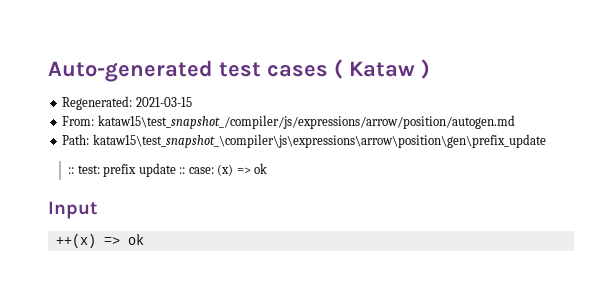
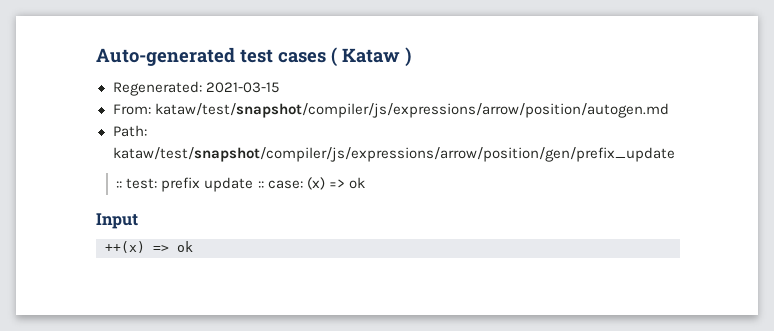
[97,115,515,129] kataw15\test_snapshot_/compiler/js/expressions/arrow/position/autogen.md -> [154,103,669,118] kataw/test/snapshot/compiler/js/expressions/arrow/position/autogen.md
[92,134,546,148] kataw15\test_snapshot_\compiler\js\expressions\arrow\position\gen\prefix_update -> [112,147,675,162] kataw/test/snapshot/compiler/js/expressions/arrow/position/gen/prefix_update

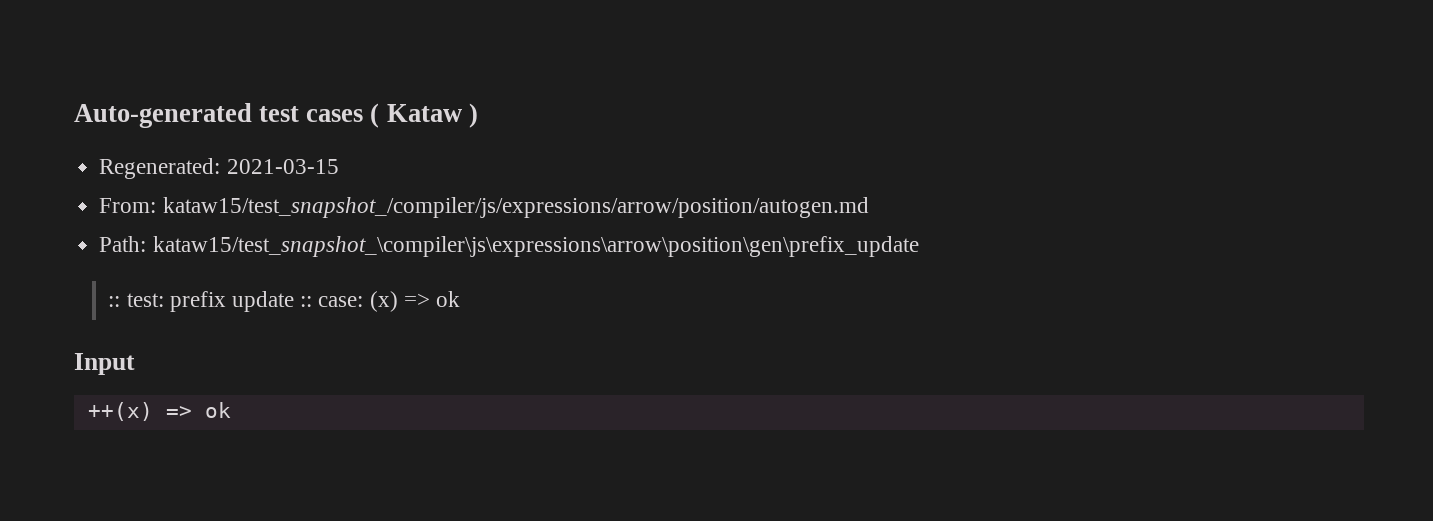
[154,103,669,118] kataw/test/snapshot/compiler/js/expressions/arrow/position/autogen.md -> [162,197,869,218] kataw15/test_snapshot_/compiler/js/expressions/arrow/position/autogen.md
[112,147,675,162] kataw/test/snapshot/compiler/js/expressions/arrow/position/gen/prefix_update -> [152,236,919,257] kataw15/test_snapshot_\compiler\js\expressions\arrow\position\gen\prefix_update

